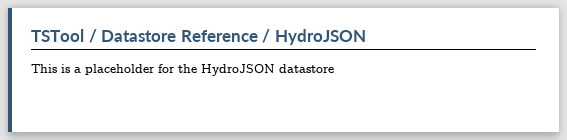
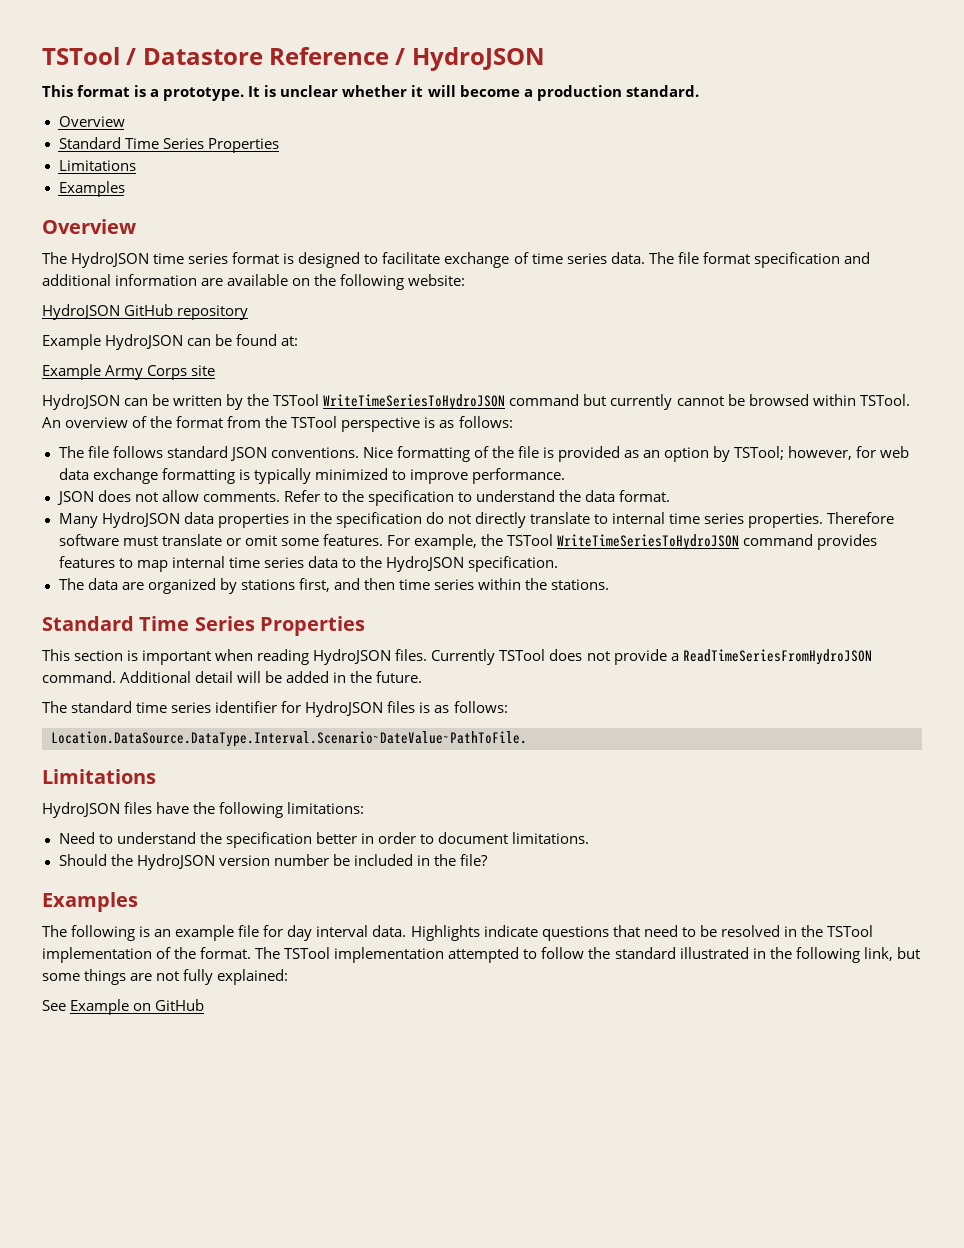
(57, 68) none -> [77,85,131,97] format
[85,64,334,76] placeholder for the HydroJSON datastore -> [163,85,699,101] [58,116,125,127] [58,137,279,153] [58,160,136,171] [58,181,125,197] [42,219,136,234] [42,252,870,268] [42,274,466,290] [42,304,249,320] [42,334,299,350] [42,364,216,380] [42,394,910,410] [42,416,513,432] [58,446,910,462] [58,468,565,484] [56,490,671,506] [58,512,895,528] [58,534,878,550] [58,556,558,572] [58,578,610,594] [42,616,366,636] [42,649,872,665] [42,671,423,683] [42,701,508,717] [51,731,527,747] [42,769,156,784] [42,802,365,818] [58,832,590,848] [58,854,488,870] [42,892,138,912] [42,925,873,941] [42,947,920,963] [42,969,289,985] [42,999,205,1015] prototype. It is unclear whether it will become a production standard. // Overview // Standard Time Series Properties // Limitations // Examples // Overview // The HydroJSON time series format is designed to facilitate exchange of time series data. The file format specification and additional information are available on the following website: // HydroJSON GitHub repository // Example HydroJSON can be found at: // Example Army Corps site // HydroJSON can be written by the TSTool WriteTimeSeriesToHydroJSON command but currently cannot be browsed within TSTool. An overview of the format from the TSTool perspective is as follows: // The file follows standard JSON conventions. Nice formatting of the file is provided as an option by TSTool; however, for web data exchange formatting is typically minimized to improve performance. // JSON does not allow comments. Refer to the specification to understand the data format. // Many HydroJSON data properties in the specification do not directly translate to internal time series properties. Therefore software must translate or omit some features. For example, the TSTool WriteTimeSeriesToHydroJSON command provides features to map internal time series data to the HydroJSON specification. // The data are organized by stations first, and then time series within the stations. // Standard Time Series Properties // This section is important when reading HydroJSON files. Currently TSTool does not provide a ReadTimeSeriesFromHydroJSON command. Additional detail will be added in the future. // The standard time series identifier for HydroJSON files is as follows: // Location.DataSource.DataType.Interval.Scenario~DateValue~PathToFile. // Limitations // HydroJSON files have the following limitations: // Need to understand the specification better in order to document limitations. // Should the HydroJSON version number be included in the file? // Examples // The following is an example file for day interval data. Highlights indicate questions that need to be resolved in the TSTool implementation of the format. The TSTool implementation attempted to follow the standard illustrated in the following link, but some things are not fully explained: // See Example on GitHub

